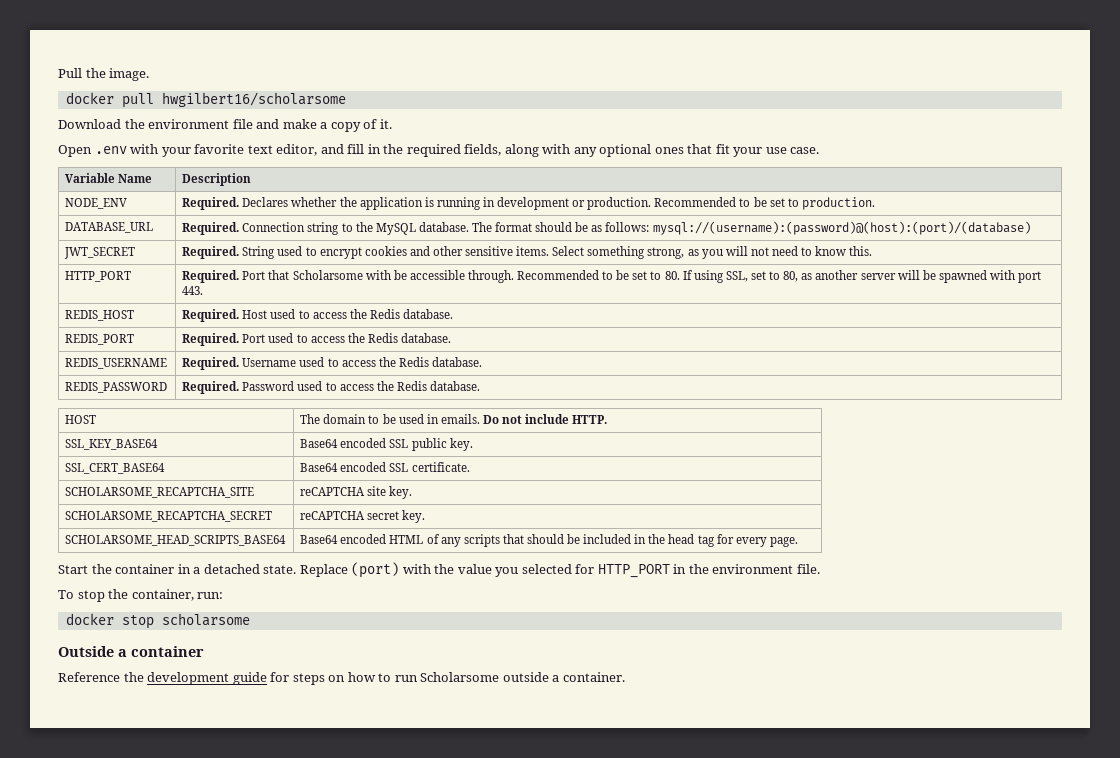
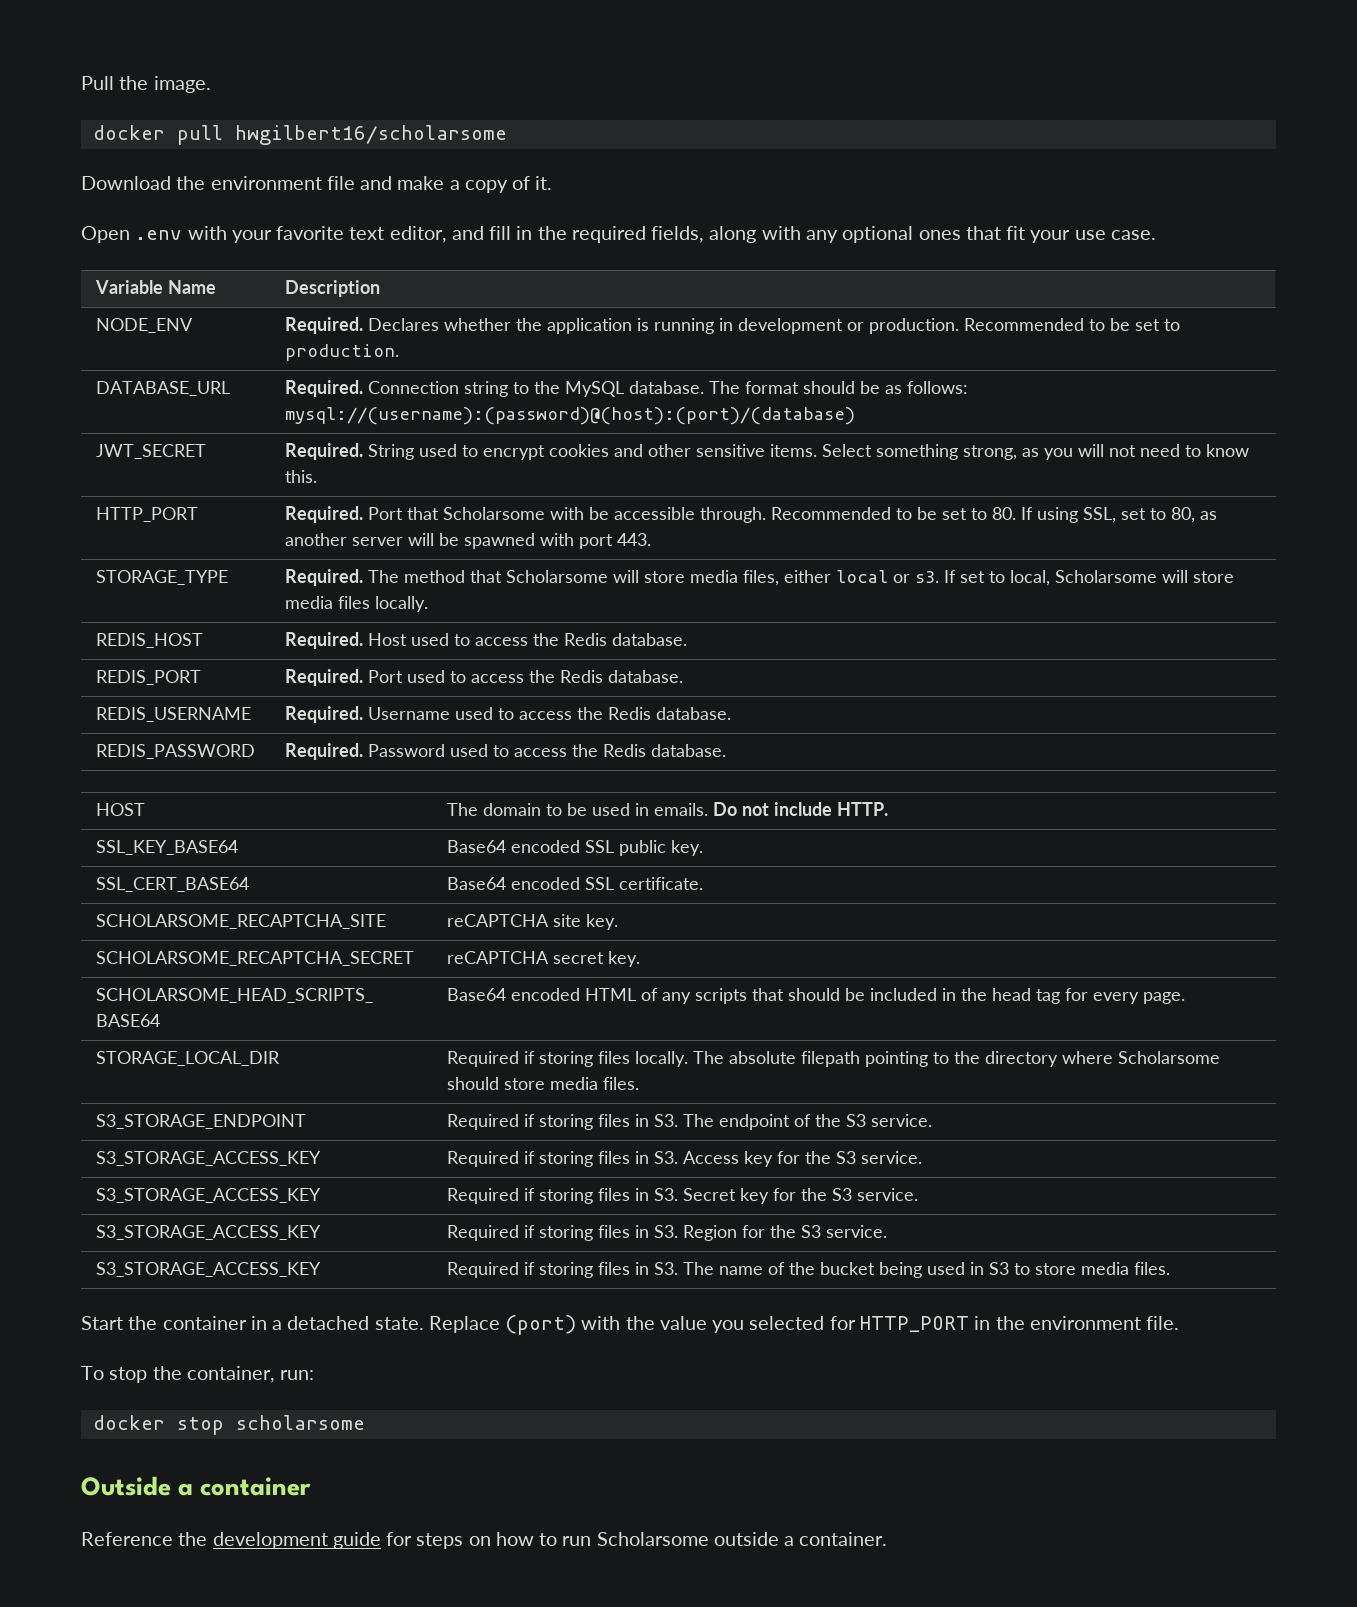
(204, 290) none -> [95,570,228,585] [284,569,1234,586] [284,596,428,612] // STORAGE_TYPE | Required. The method that Scholarsome will store media files, either local or s3. If set to local, Scholarsome will store media files locally.
(798, 542) none -> [95,1051,280,1066] [446,1051,1220,1067] [446,1077,639,1090] [95,1114,306,1129] [446,1114,932,1130] [95,1151,321,1166] [446,1151,922,1167] [95,1188,321,1203] [446,1188,918,1204] [95,1225,321,1240] [446,1225,887,1241] [95,1262,321,1277] [446,1262,1170,1278] // STORAGE_LOCAL_DIR | Required if storing files locally. The absolute filepath pointing to the directory where Scholarsome should store media files. // S3_STORAGE_ENDPOINT | Required if storing files in S3. The endpoint of the S3 service. // S3_STORAGE_ACCESS_KEY | Required if storing files in S3. Access key for the S3 service. // S3_STORAGE_ACCESS_KEY | Required if storing files in S3. Secret key for the S3 service. // S3_STORAGE_ACCESS_KEY | Required if storing files in S3. Region for the S3 service. // S3_STORAGE_ACCESS_KEY | Required if storing files in S3. The name of the bucket being used in S3 to store media files.

